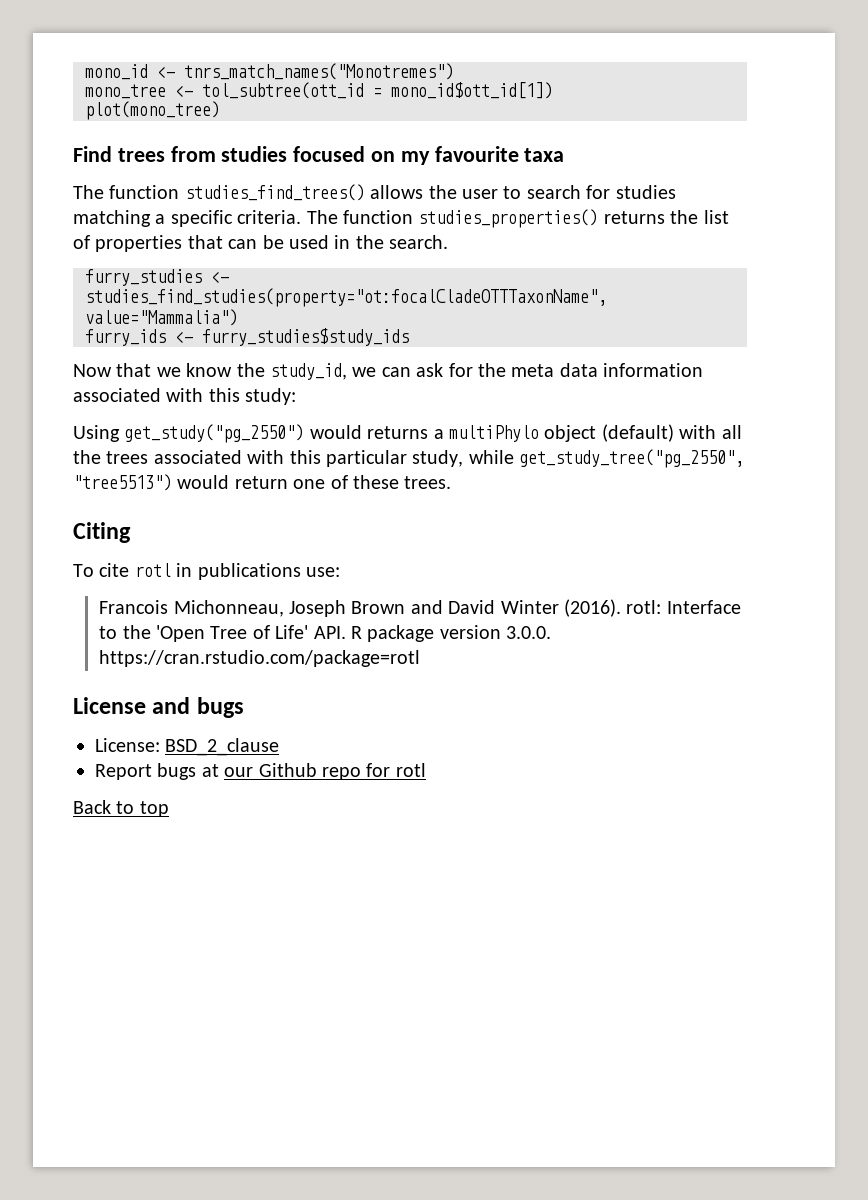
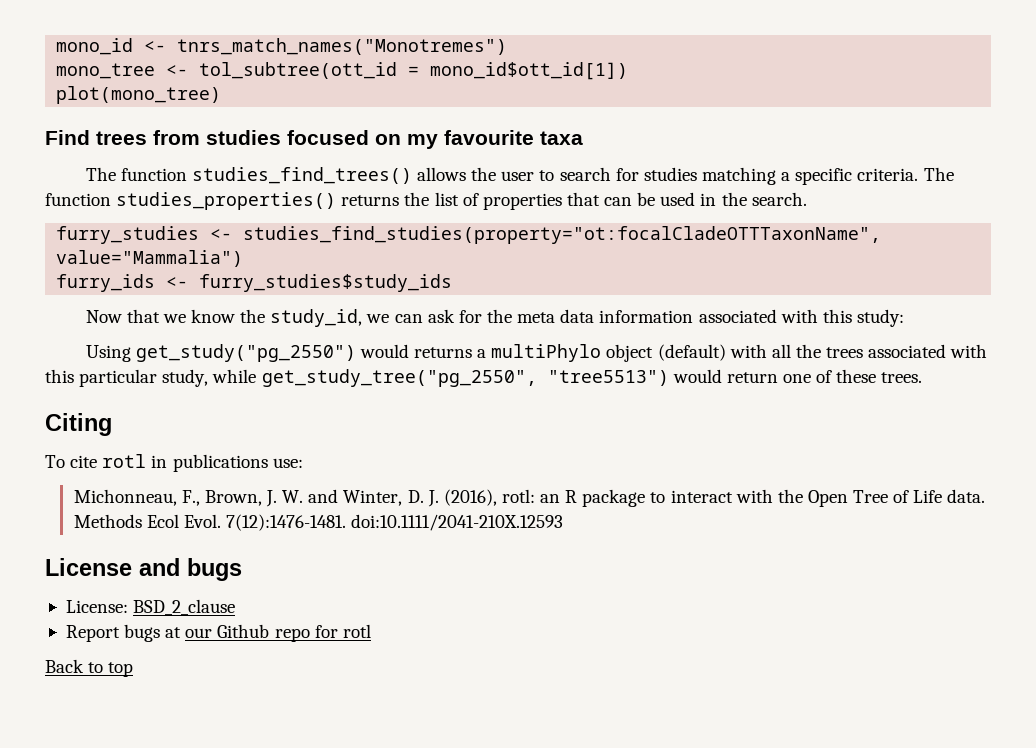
[99,599,741,617] [99,625,552,642] [99,650,421,667] Francois Michonneau, Joseph Brown and David Winter (2016). rotl: Interface to the 'Open Tree of Life' API. R package version 3.0.0. https://cran.rstudio.com/package=rotl -> [73,489,986,507] [73,514,564,531] Michonneau, F., Brown, J. W. and Winter, D. J. (2016), rotl: an R package to interact with the Open Tree of Life data. Methods Ecol Evol. 7(12):1476-1481. doi:10.1111/2041-210X.12593

